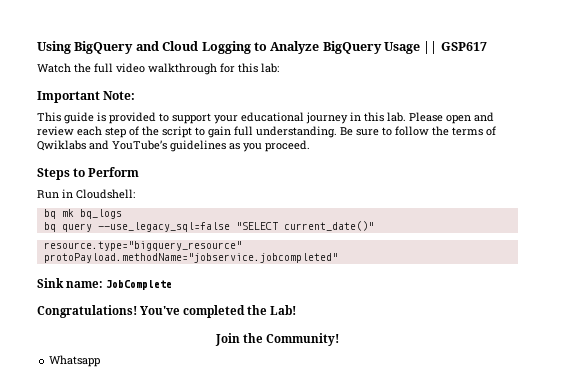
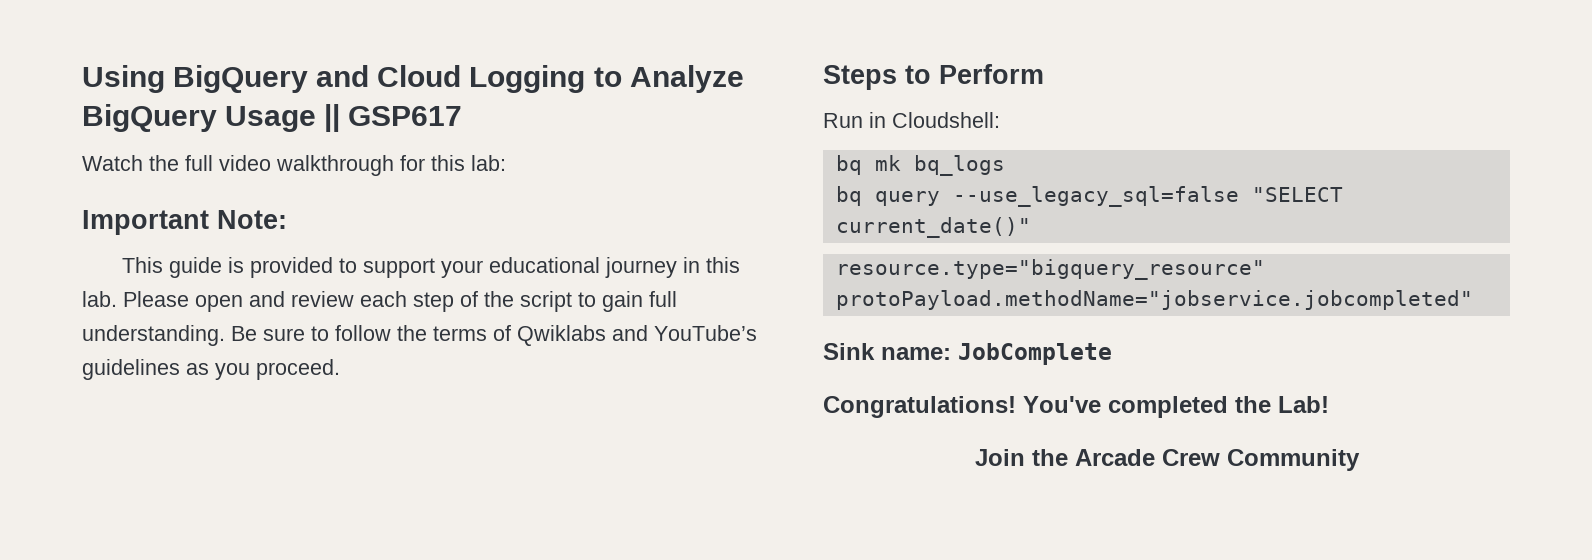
[266,333,340,346] [49,355,101,367] Community! // Whatsapp -> [1074,449,1360,471] Arcade Crew Community

